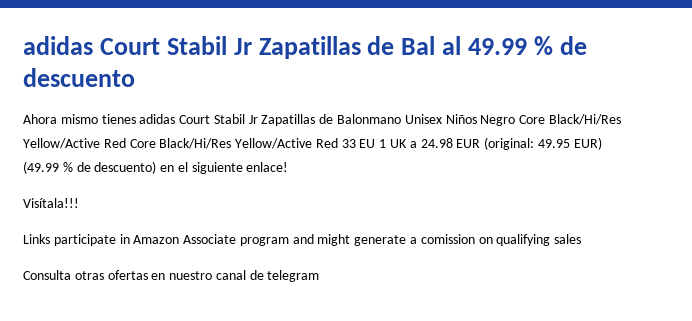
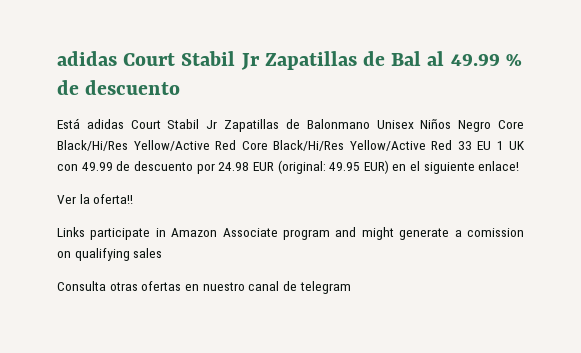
[23,114,136,124] Ahora mismo tienes -> [57,118,80,129] Está
[409,141,417,148] a -> [57,161,215,174] con 49.99 de descuento por
[23,161,157,174] (49.99 % de descuento) -> (389, 167) none
[23,198,79,208] Visítala!!! -> [57,194,134,204] Ver la oferta!!

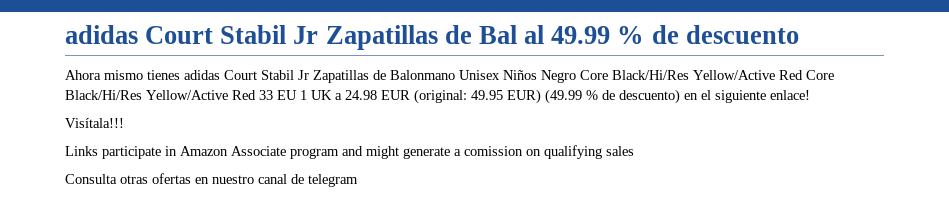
[57,118,80,129] Está -> [65,70,180,80] Ahora mismo tienes
[57,161,215,174] con 49.99 de descuento por -> [335,93,342,100] a
(389, 167) none -> [545,89,680,104] (49.99 % de descuento)
[57,194,134,204] Ver la oferta!! -> [65,118,124,128] Visítala!!!

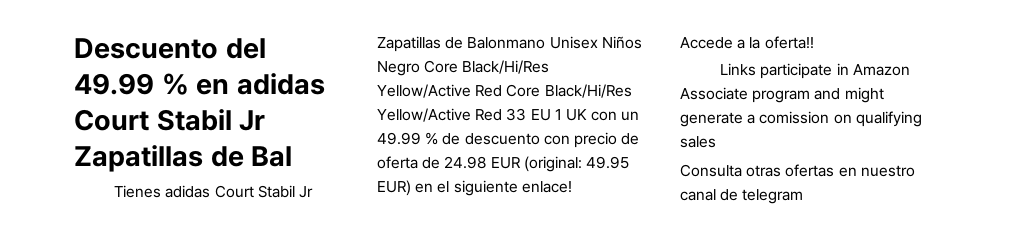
(65, 34) none -> [74,38,266,59] [74,73,230,95] Descuento del 49.99 % en
[524,25,799,44] [65,70,180,80] al 49.99 % de descuento // Ahora mismo tienes -> [114,185,162,198] // Tienes
[335,93,342,100] a -> [591,111,640,121] [377,132,640,148] [377,156,441,169] con un 49.99 % de descuento con precio de oferta de
[545,89,680,104] (49.99 % de descuento) -> (411, 188) none
[65,118,124,128] Visítala!!! -> [680,36,814,49] Accede a la oferta!!

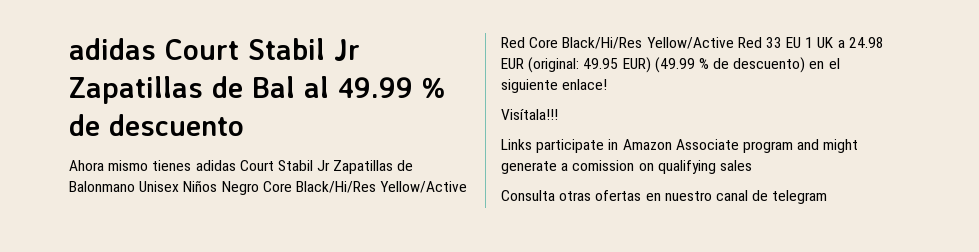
[74,38,266,59] [74,73,230,95] Descuento del 49.99 % en -> (69, 49) none
[114,185,162,198] // Tienes -> [304,76,445,98] [69,114,244,136] [69,160,192,171] al 49.99 % de descuento // Ahora mismo tienes
[591,111,640,121] [377,132,640,148] [377,156,441,169] con un 49.99 % de descuento con precio de oferta de -> [837,40,845,48] a
(411, 188) none -> [654,57,806,73] (49.99 % de descuento)
[680,36,814,49] Accede a la oferta!! -> [501,109,558,120] Visítala!!!

